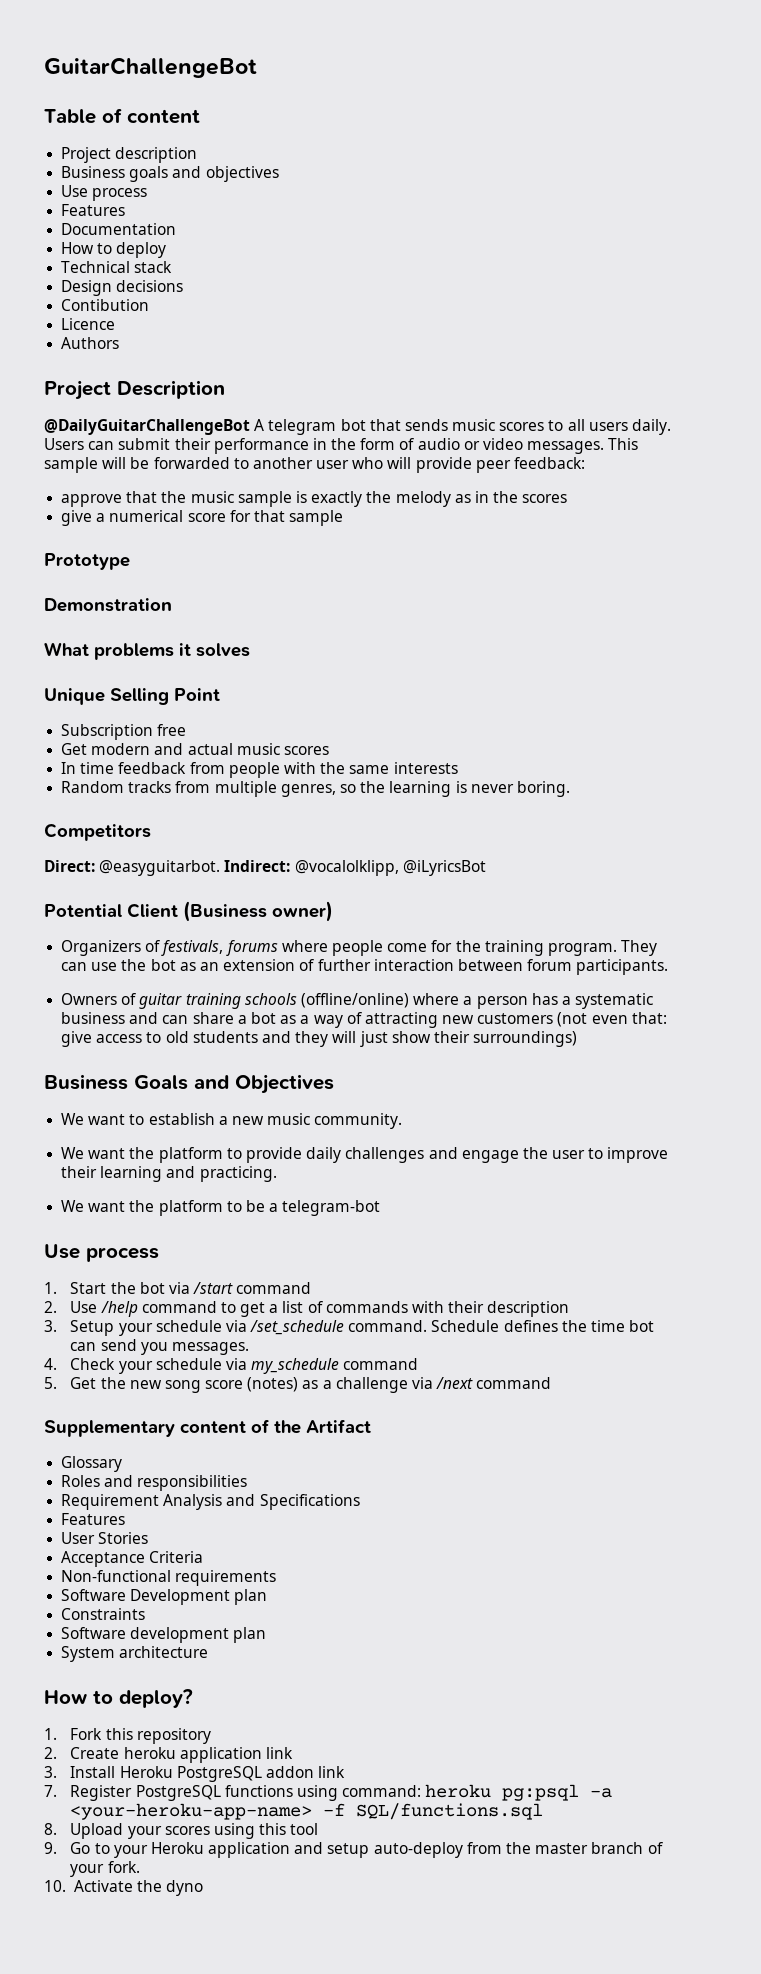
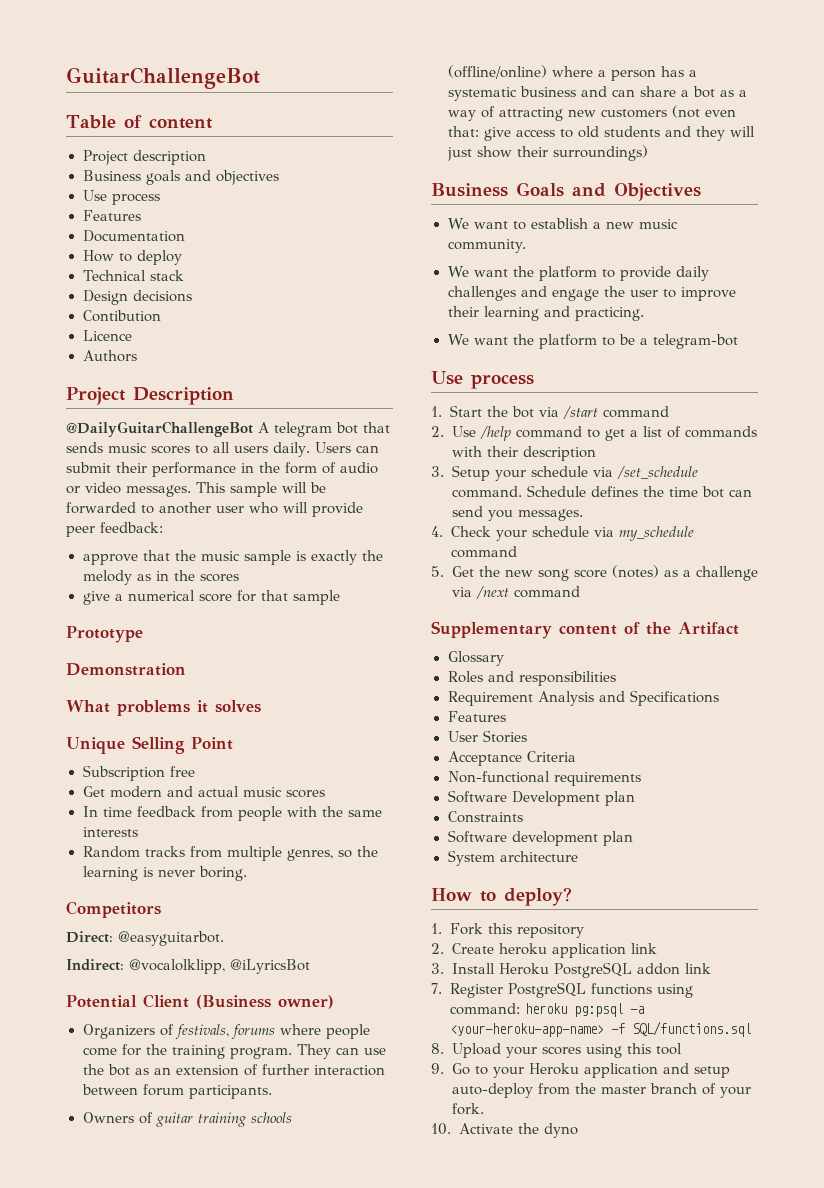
(221, 868) none -> (224, 938) //

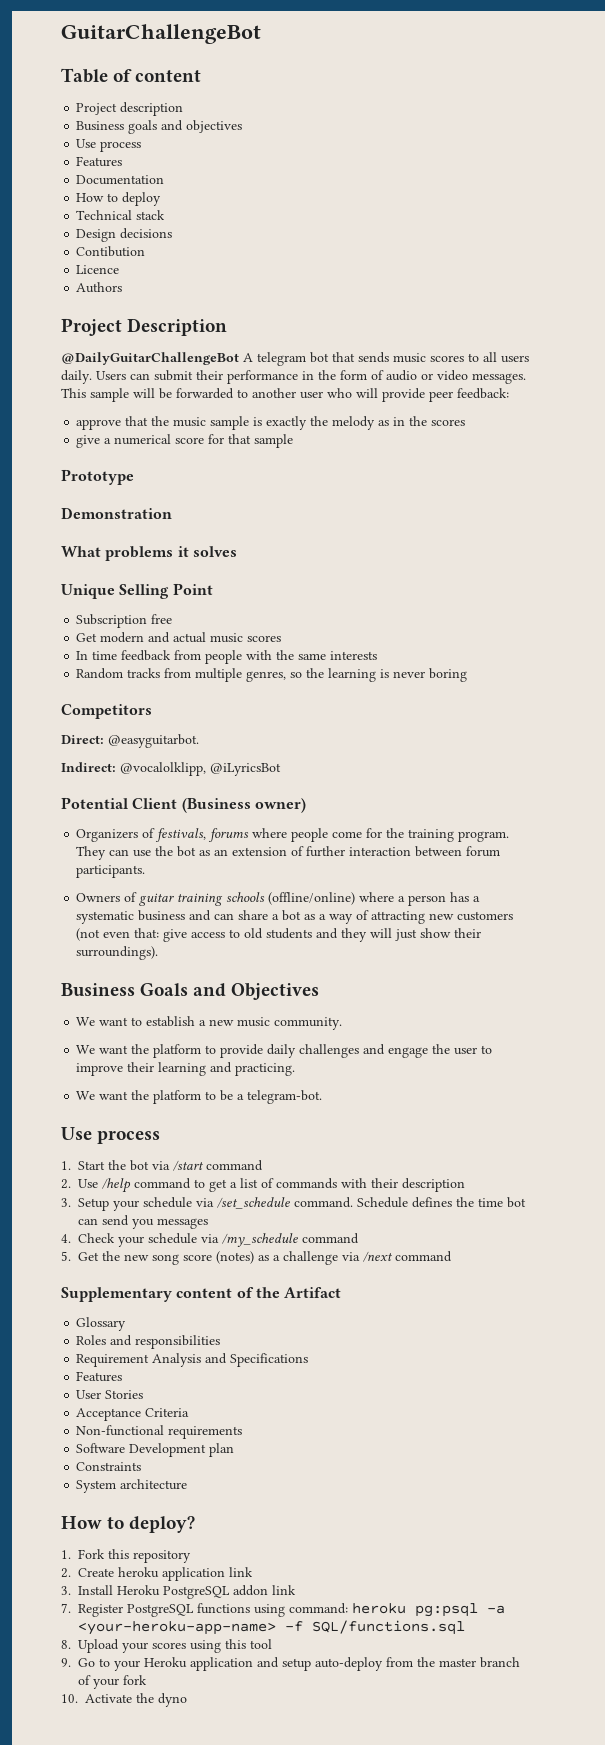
[198,866,247,881] boring. -> [429,668,468,682] boring
[552,145,648,161] surroundings) -> [76,946,159,960] surroundings).
[653,334,739,349] telegram-bot -> [247,1090,323,1104] telegram-bot.
[517,509,583,521] messages. -> [157,1218,208,1229] messages
[618,526,694,541] my_schedule -> [222,1233,298,1247] /my_schedule
[447,830,633,846] // Software development plan -> (142, 1466) none
[451,1103,484,1115] fork. -> [123,1675,147,1685] fork

